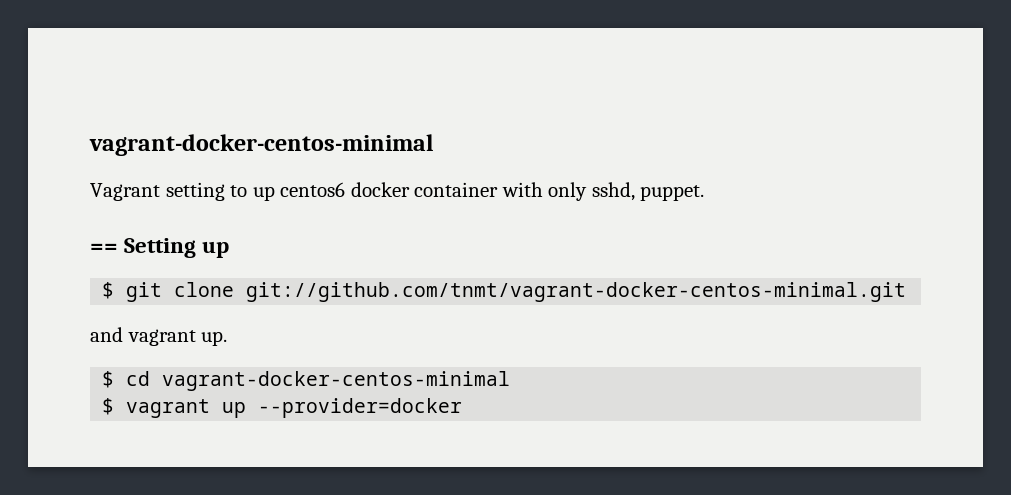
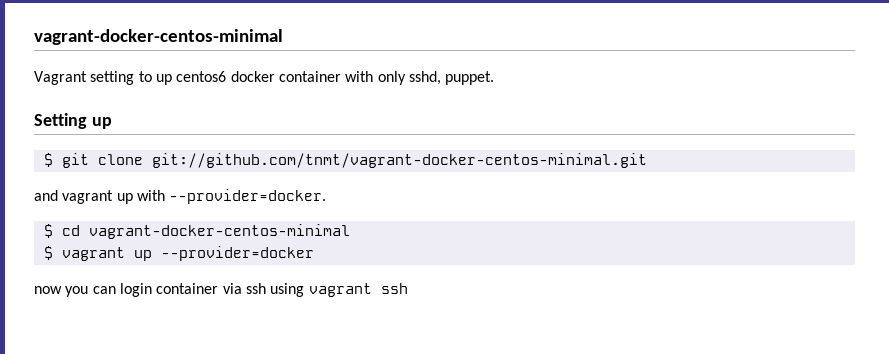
[90,243,118,253] == -> (495, 78) none
[201,331,228,346] up. -> [116,189,327,204] up with --provider=docker.
(463, 408) none -> [34,283,408,297] // now you can login container via ssh using vagrant ssh

